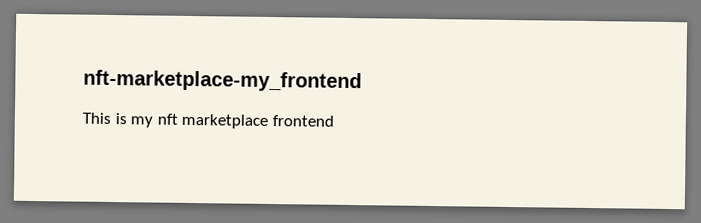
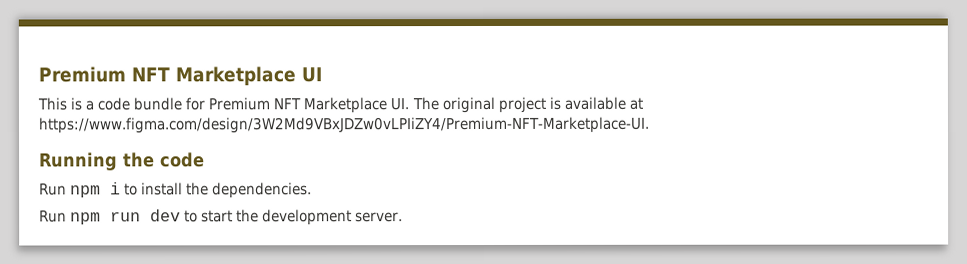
[83,69,362,93] [82,112,334,129] nft-marketplace-my_frontend // This is my nft marketplace frontend -> [38,66,322,86] [37,96,643,114] [38,116,650,134] [39,152,205,171] [39,182,313,199] [39,209,404,226] Premium NFT Marketplace UI // This is a code bundle for Premium NFT Marketplace UI. The original project is available at https://www.figma.com/design/3W2Md9VBxJDZw0vLPIiZY4/Premium-NFT-Marketplace-UI. // Running the code // Run npm i to install the dependencies. // Run npm run dev to start the development server.

